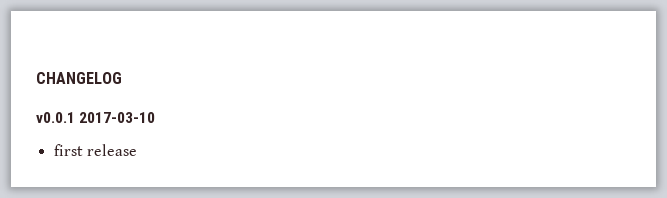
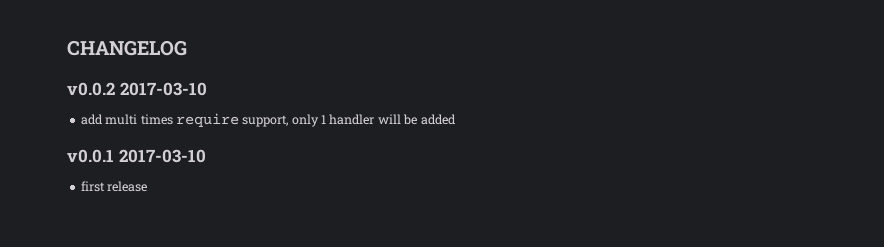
(122, 78) none -> [67,82,207,96] [80,113,456,127] // v0.0.2 2017-03-10 // add multi times require support, only 1 handler will be added

